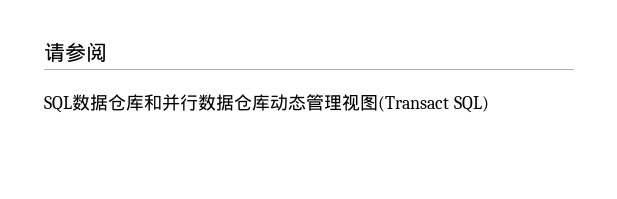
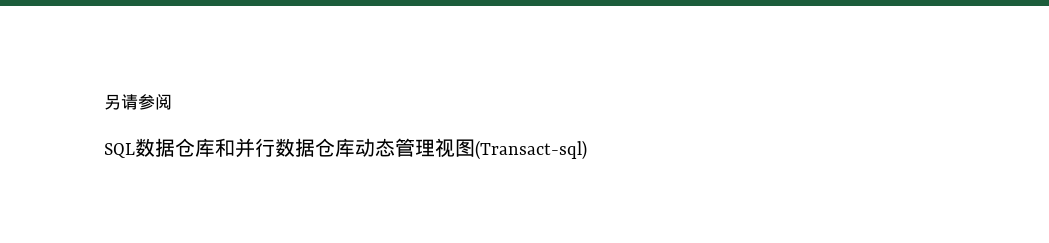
(44, 52) none -> [104,94,121,110] 另
[378,96,489,113] (Transact SQL) -> [475,140,587,160] (Transact-sql)

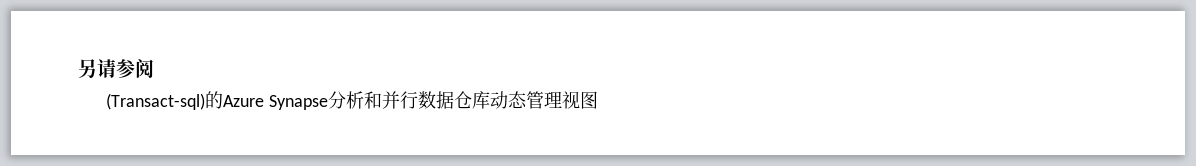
[104,138,215,158] SQL数据仓库 -> [106,91,365,110] (Transact-sql)的Azure Synapse分析
[475,140,587,160] (Transact-sql) -> (599, 100) none

